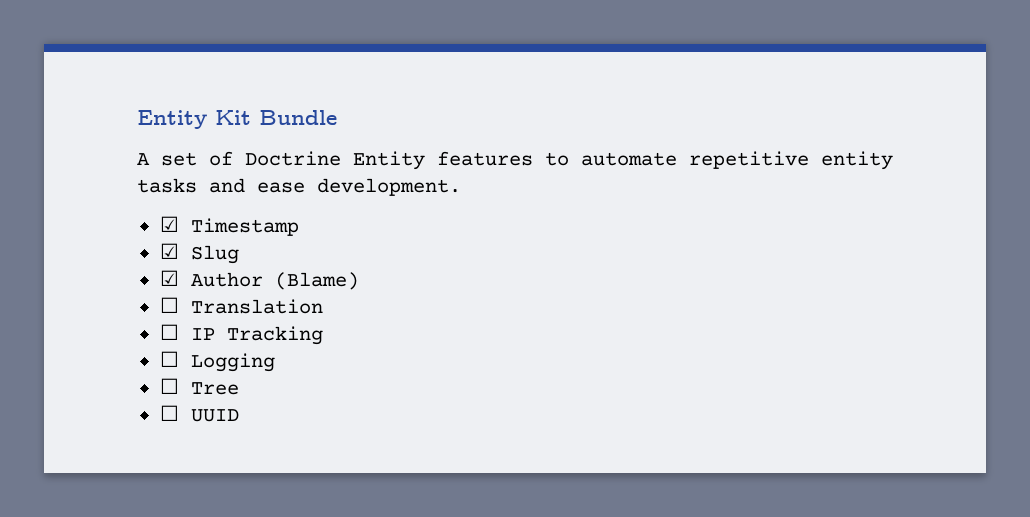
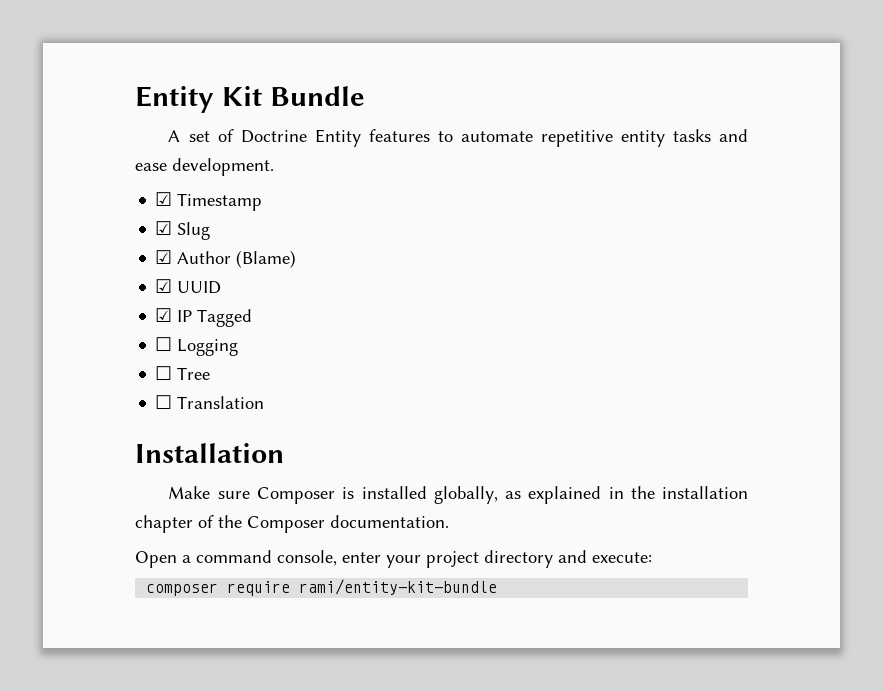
[159,297,323,314] [159,324,323,345] ☐ Translation // ☐ IP Tracking -> [155,279,222,294] [155,308,253,327] ☑ UUID // ☑ IP Tagged
[190,409,239,422] UUID -> [177,396,265,409] [135,443,284,463] [168,486,749,504] [135,515,449,533] [135,550,652,568] [146,579,498,596] Translation // Installation // Make sure Composer is installed globally, as explained in the installation chapter of the Composer documentation. // Open a command console, enter your project directory and execute: // composer require rami/entity-kit-bundle

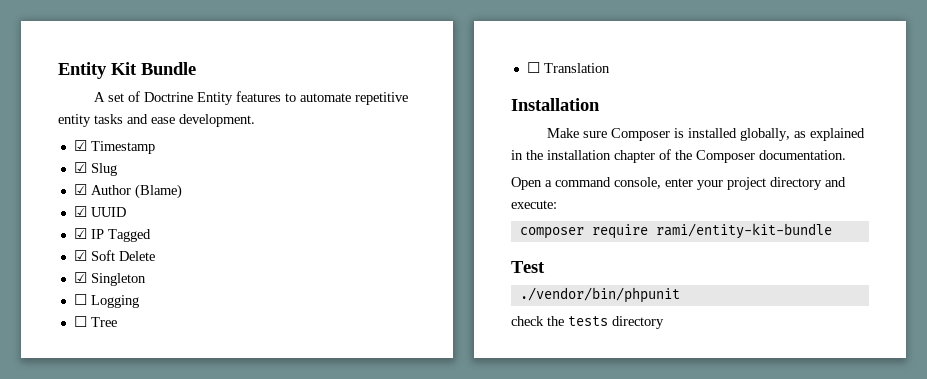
(253, 318) none -> [73,250,155,261] [73,272,146,286] // ☑ Soft Delete // ☑ Singleton
(498, 587) none -> [511,261,545,273] [519,287,680,303] [511,316,664,329] // Test // ./vendor/bin/phpunit // check the tests directory

